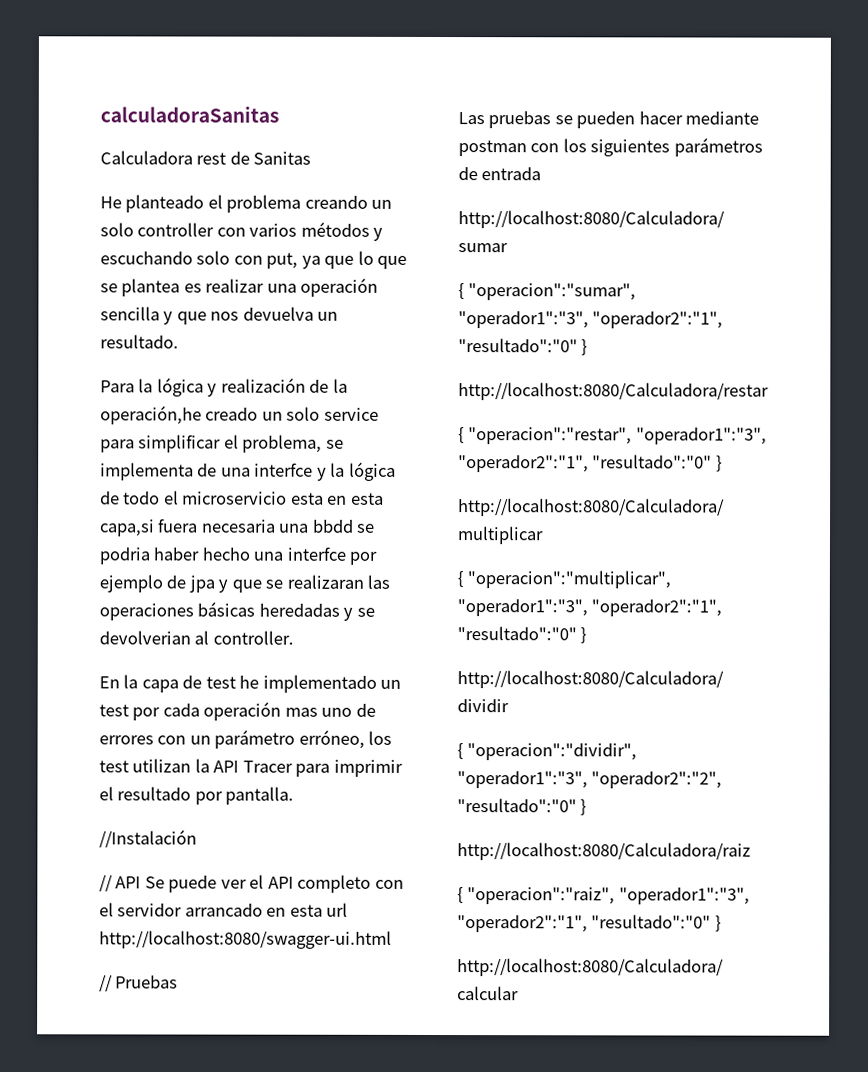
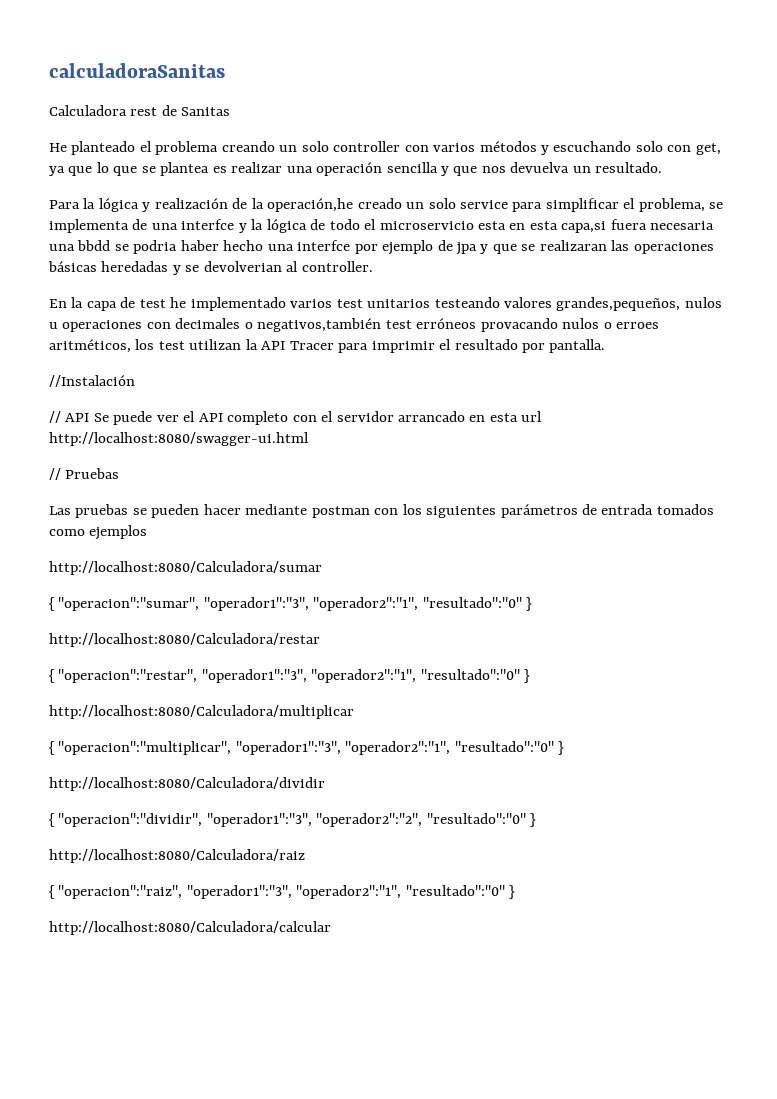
[266,252,299,269] put, -> [695,143,721,155] get,
[380,679,402,689] [99,701,376,721] [99,729,365,749] un test por cada operación mas uno de errores con un parámetro erróneo, -> [290,297,722,311] [49,318,660,332] [49,339,131,353] varios test unitarios testeando valores grandes,pequeños, nulos u operaciones con decimales o negativos,también test erróneos provacando nulos o erroes aritméticos,
(542, 174) none -> [656,504,714,515] [49,525,148,540] tomados como ejemplos

